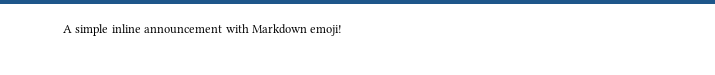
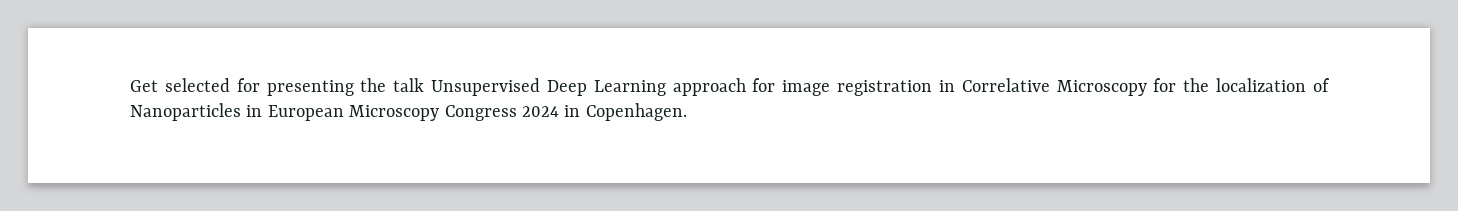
[63,24,343,36] A simple inline announcement with Markdown emoji! -> [130,78,1330,96] [130,103,687,121] Get selected for presenting the talk Unsupervised Deep Learning approach for image registration in Correlative Microscopy for the localization of Nanoparticles in European Microscopy Congress 2024 in Copenhagen.

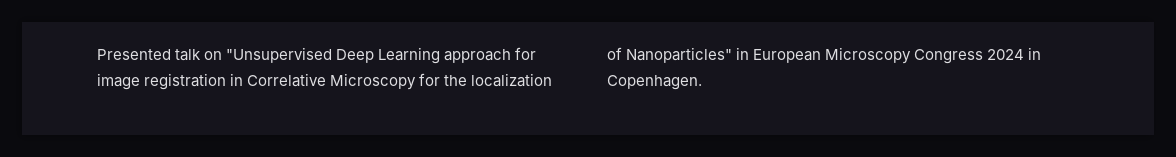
[130,78,541,96] Get selected for presenting the talk Unsupervised -> [97,47,333,63] Presented talk on "Unsupervised
[130,103,241,121] Nanoparticles -> [626,47,733,63] Nanoparticles"

